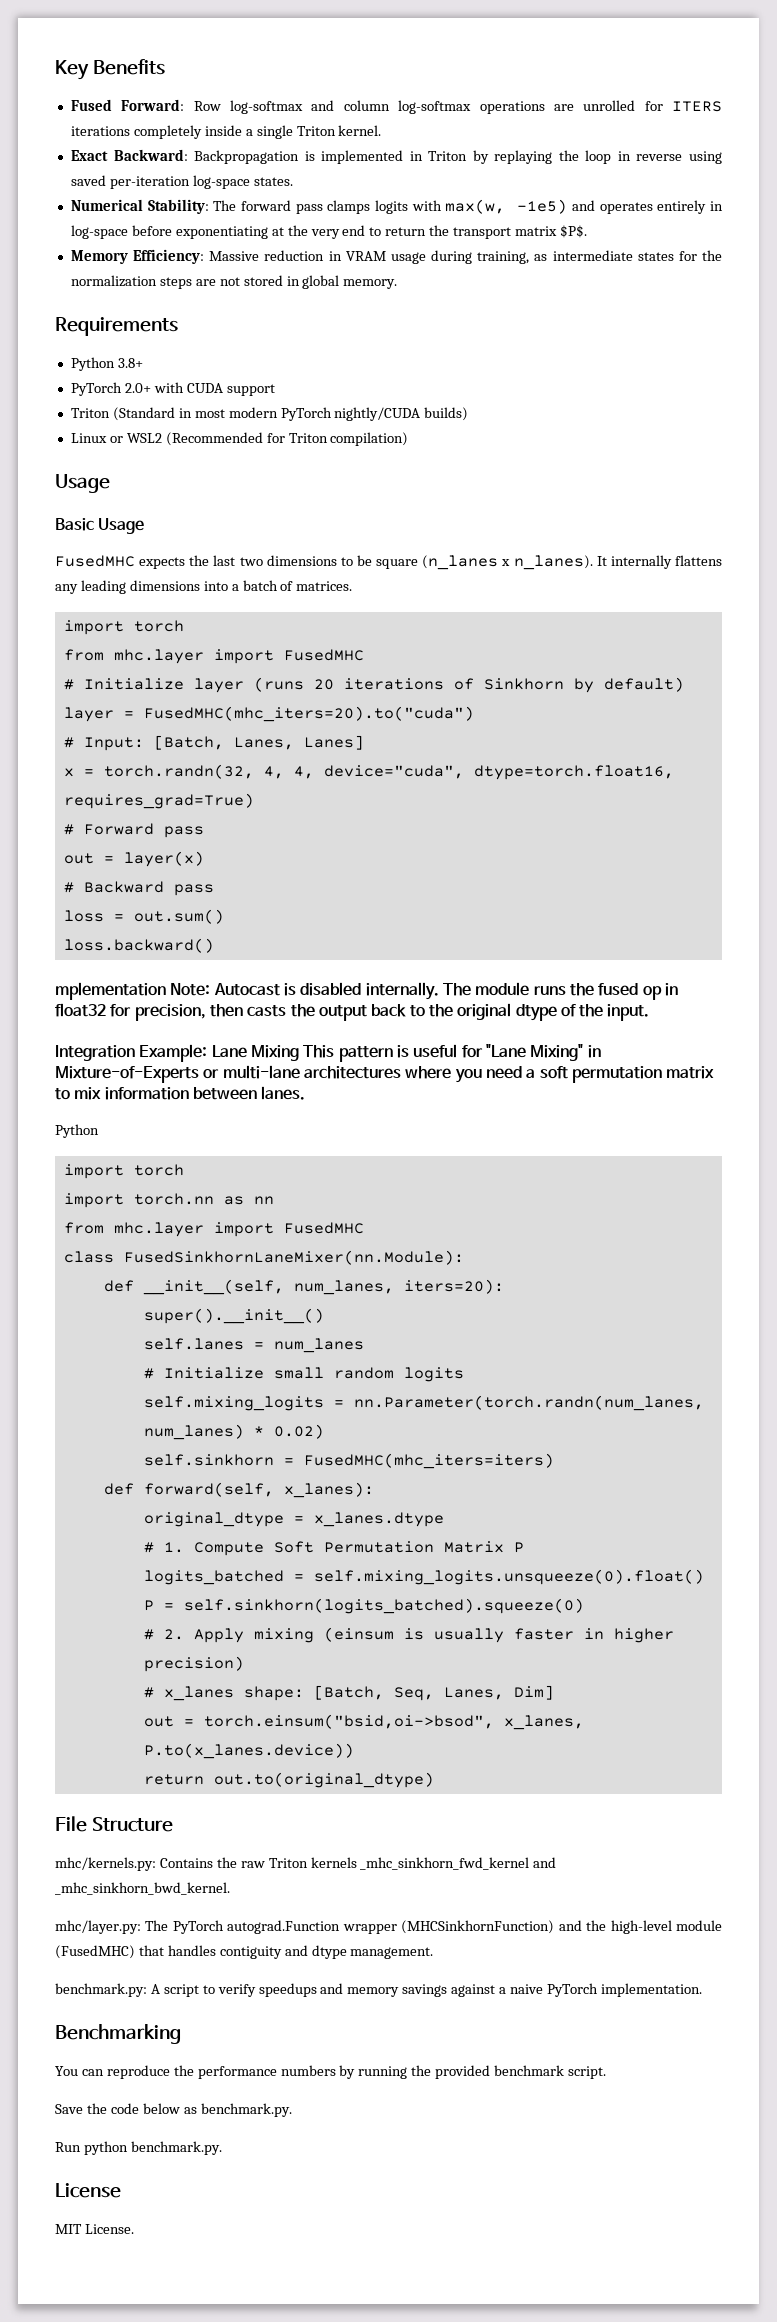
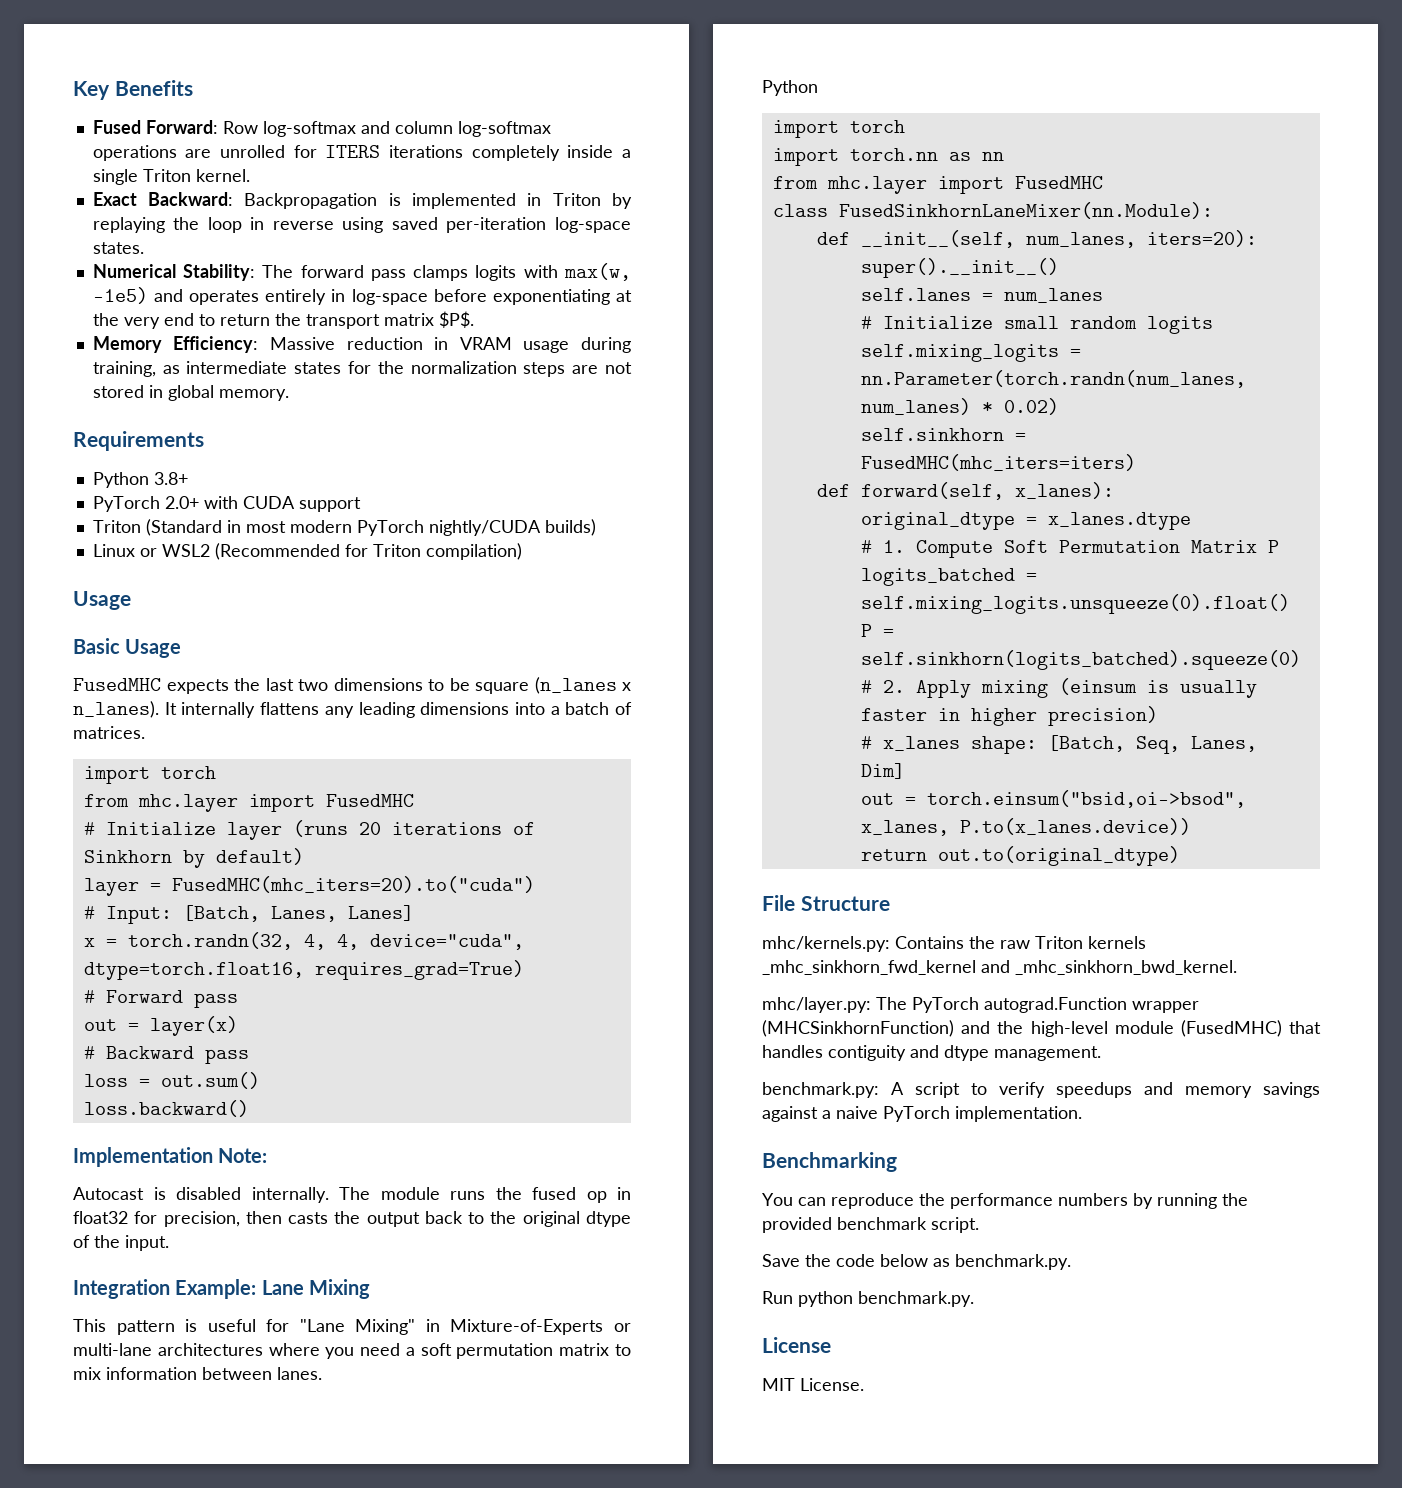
[55,982,166,1000] mplementation -> [73,1147,213,1167] Implementation
(211, 989) none -> (268, 1155) //
(299, 1053) none -> (370, 1289) //

